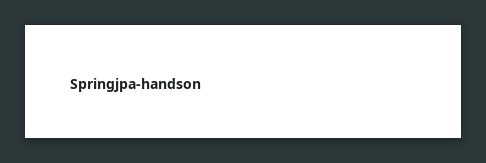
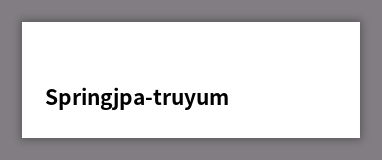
[70,78,201,92] Springjpa-handson -> [45,87,229,110] Springjpa-truyum

